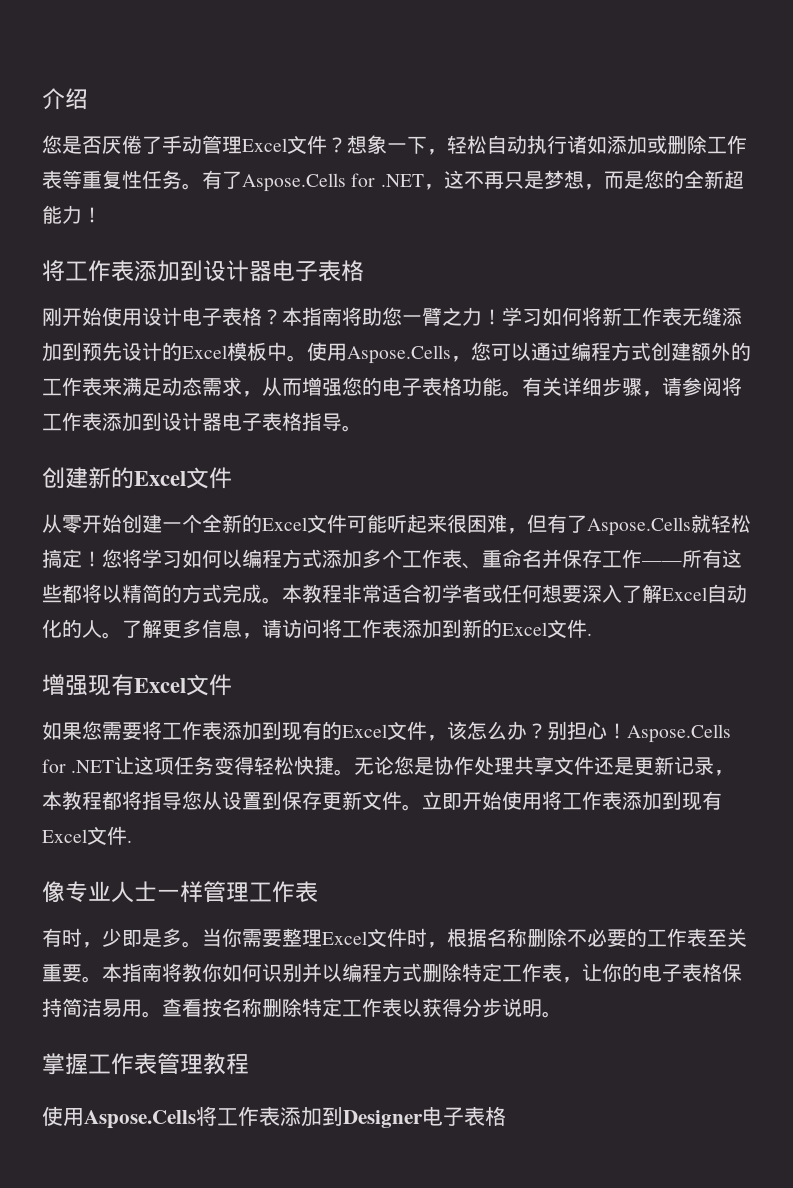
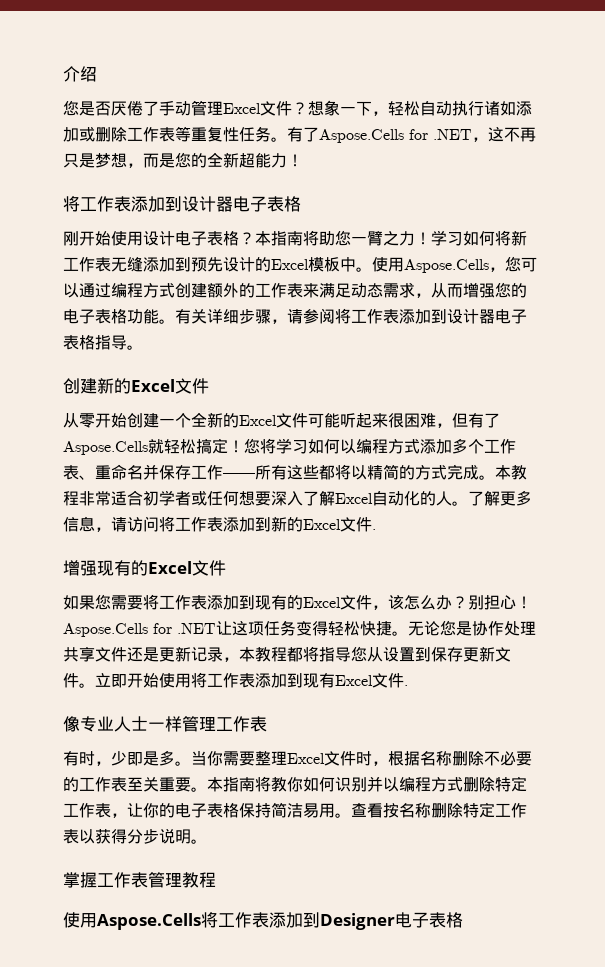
(134, 685) none -> [131,560,148,576] 的

